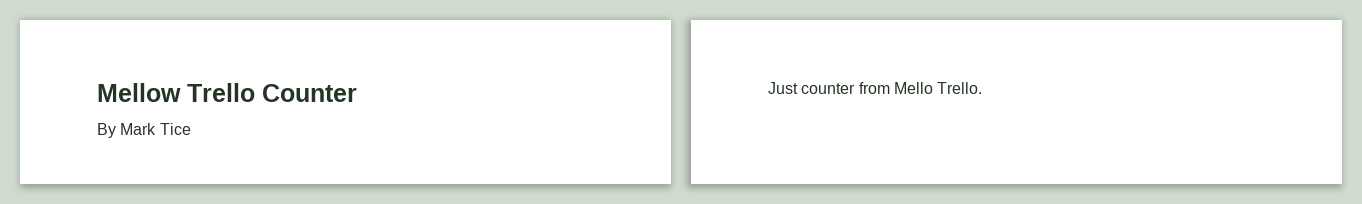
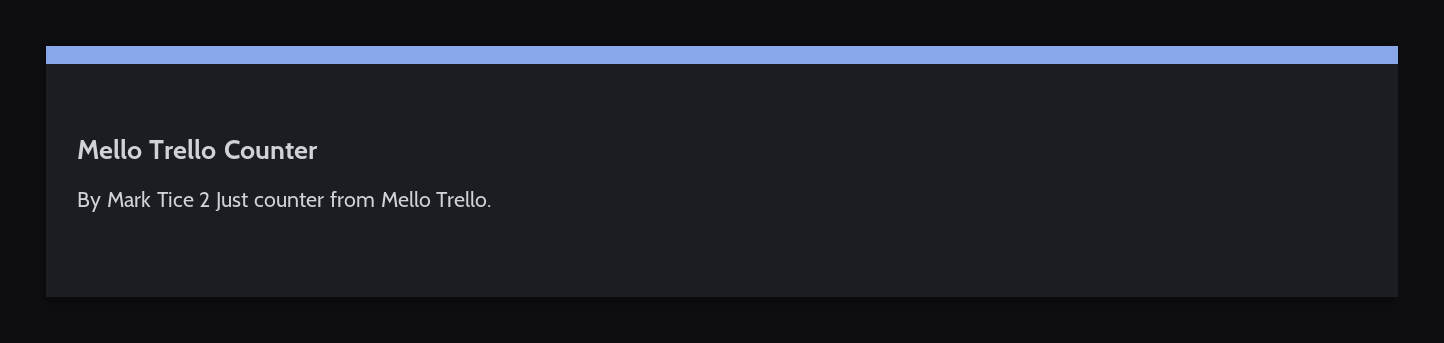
[97,83,181,102] Mellow -> [77,139,142,159] Mello
(191, 129) // -> [199,192,211,207] 2

